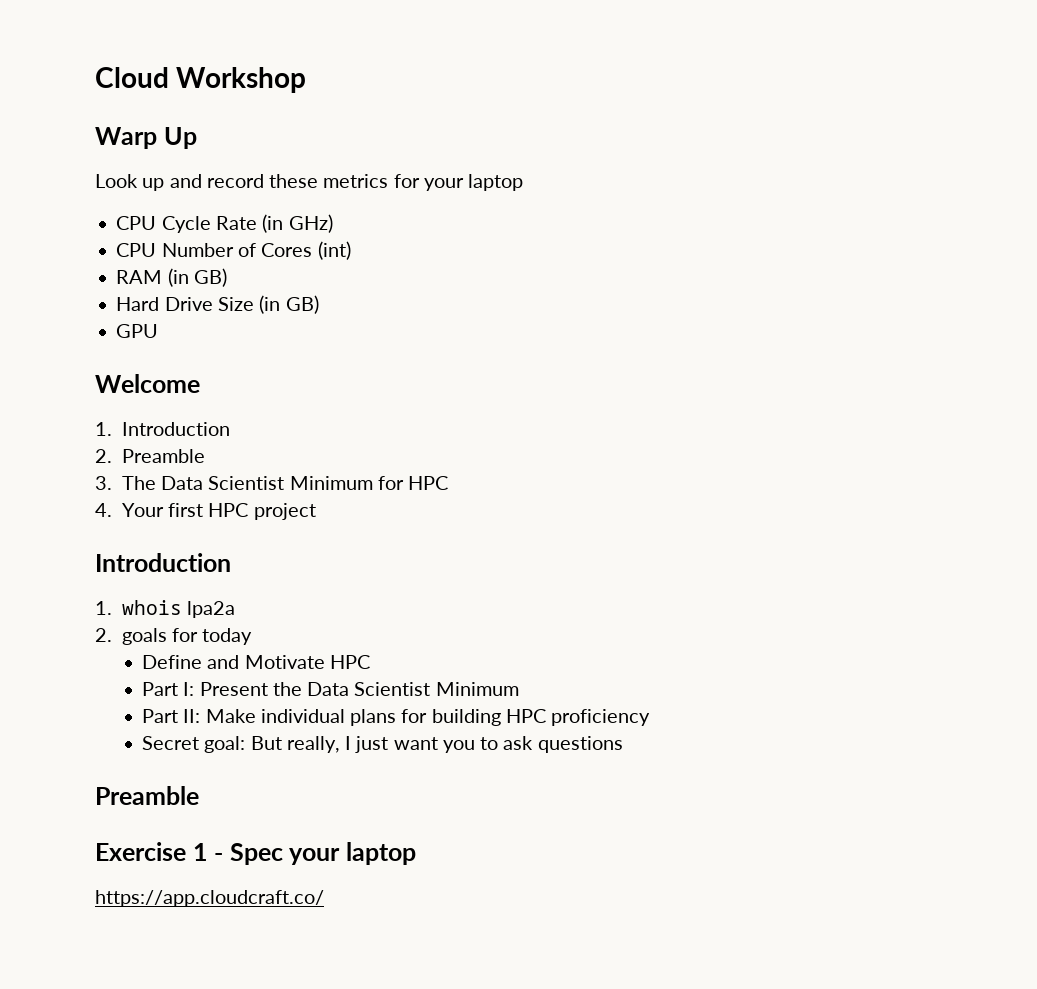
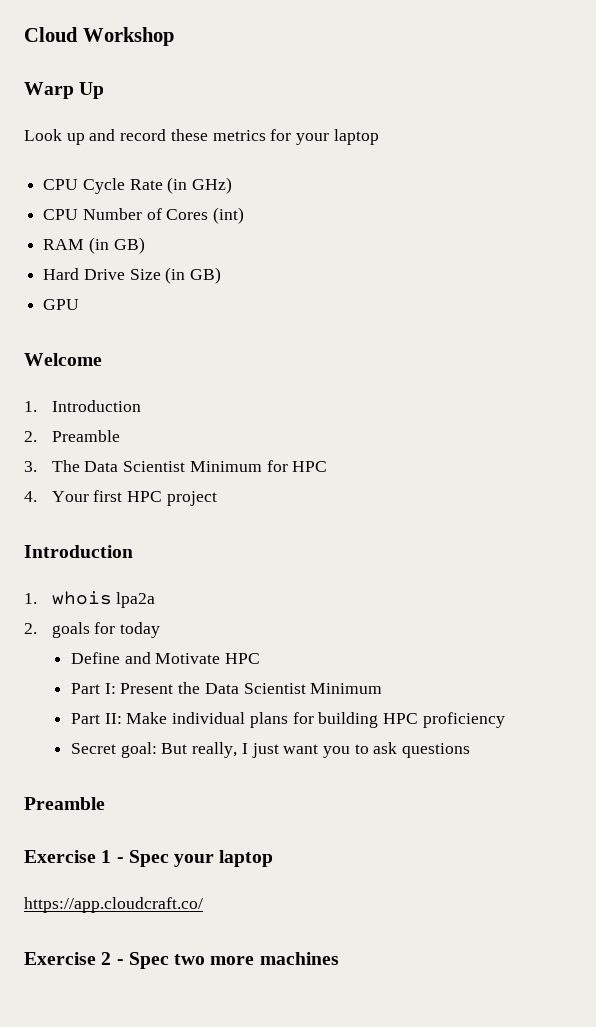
(324, 898) none -> [24,952,339,969] // Exercise 2 - Spec two more machines

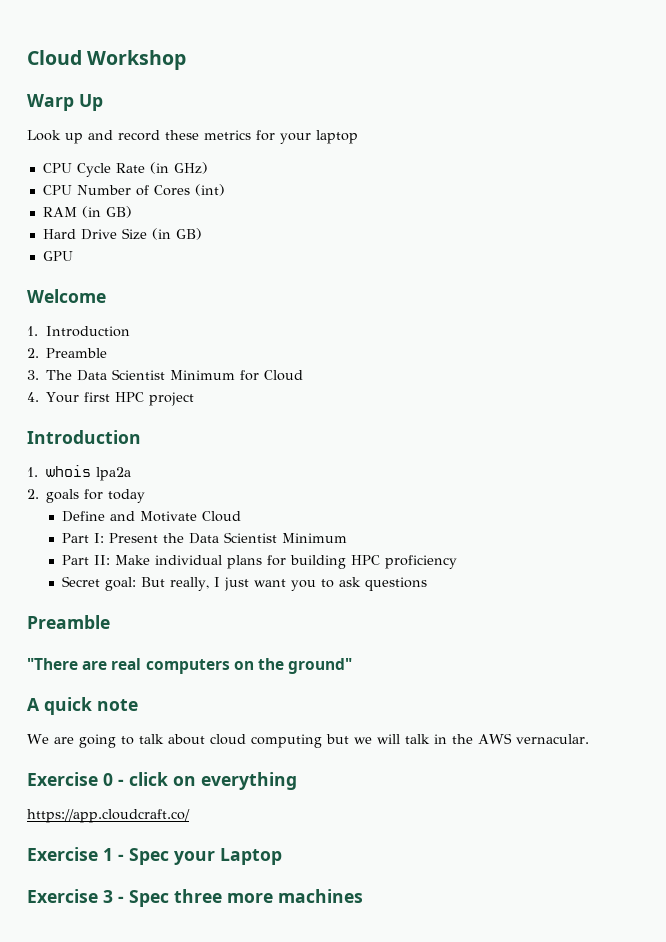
[292,461,328,472] HPC -> [264,370,304,381] Cloud
[225,653,261,664] HPC -> [202,511,242,522] Cloud
(105, 803) none -> [27,658,353,674] [27,697,138,715] [27,733,589,748] [27,772,297,790] [27,809,190,823] // "There are real computers on the ground" // A quick note // We are going to talk about cloud computing but we will talk in the AWS vernacular. // Exercise 0 - click on everything // https://app.cloudcraft.co/
[219,850,274,867] [24,897,203,913] [24,952,206,969] laptop // https://app.cloudcraft.co/ // Exercise 2 - Spec two -> [220,848,282,865] [27,889,222,907] Laptop // Exercise 3 - Spec three

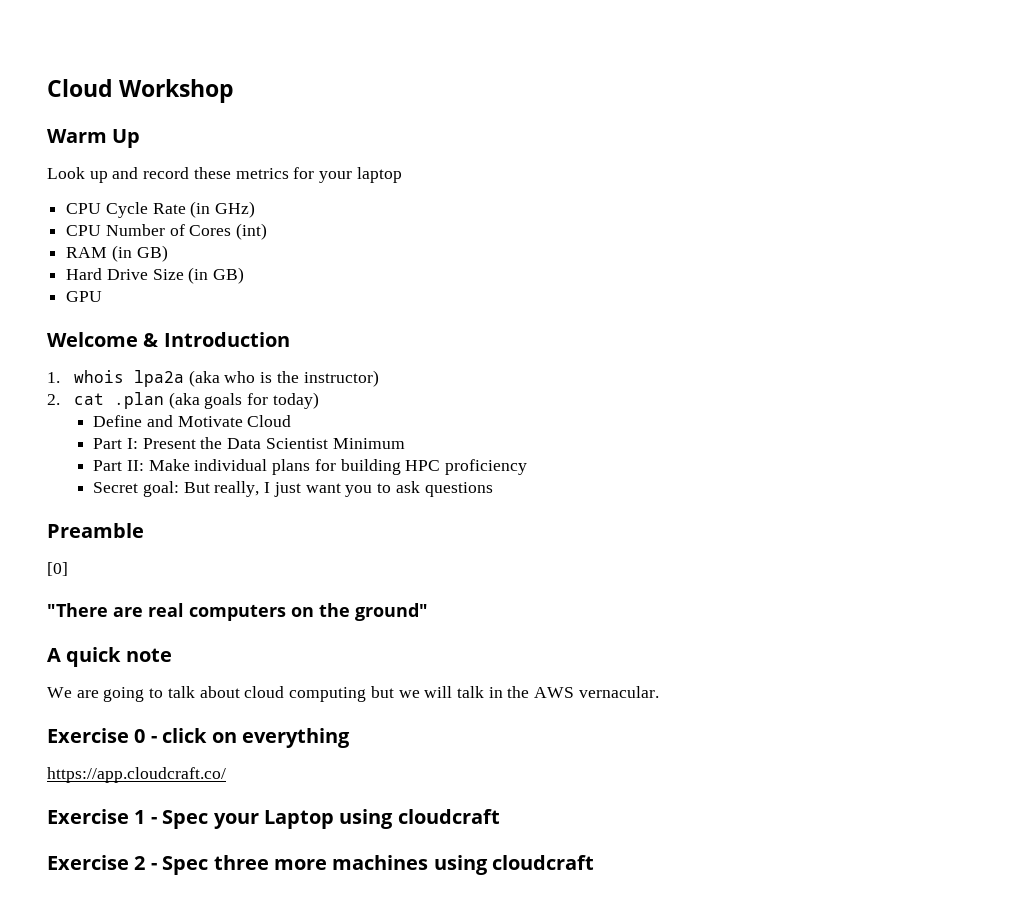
[27,94,74,111] Warp -> [47,129,107,143] Warm
[27,326,131,337] [27,348,108,358] [27,369,304,381] [27,392,195,406] [27,430,141,444] [27,465,132,481] [27,489,39,499] // 1. Introduction // 2. Preamble // 3. The Data Scientist Minimum for Cloud // 4. Your first HPC project // Introduction // 1. whois lpa2a // 2. -> [143,332,290,347] [47,370,379,387] [47,392,200,409] & Introduction // 1. whois lpa2a (aka who is the instructor) // 2. cat .plan (aka
[108,489,146,503] today -> [272,392,319,409] today)
(110, 622) none -> [47,562,68,576] // [0]
[27,889,113,903] // Exercise 3 -> [339,809,500,829] [47,855,146,870] using cloudcraft // Exercise 2
(363, 896) none -> [433,855,595,875] using cloudcraft

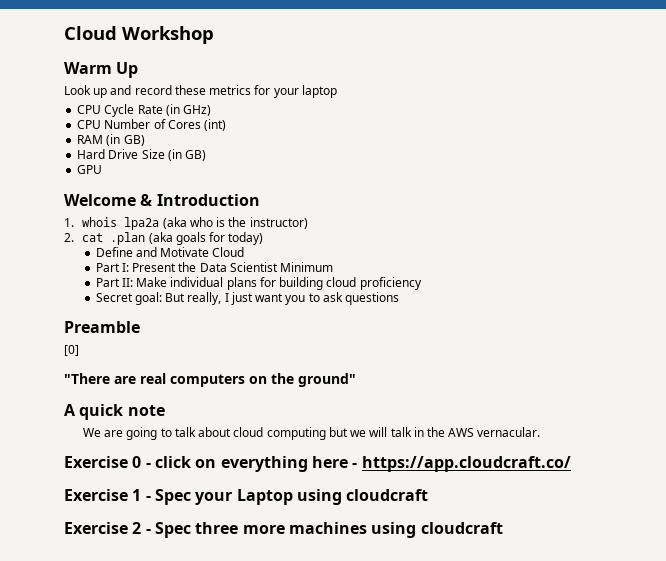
[405,460,441,471] HPC -> [326,277,357,287] cloud
(350, 738) // -> [311,456,358,468] here -

